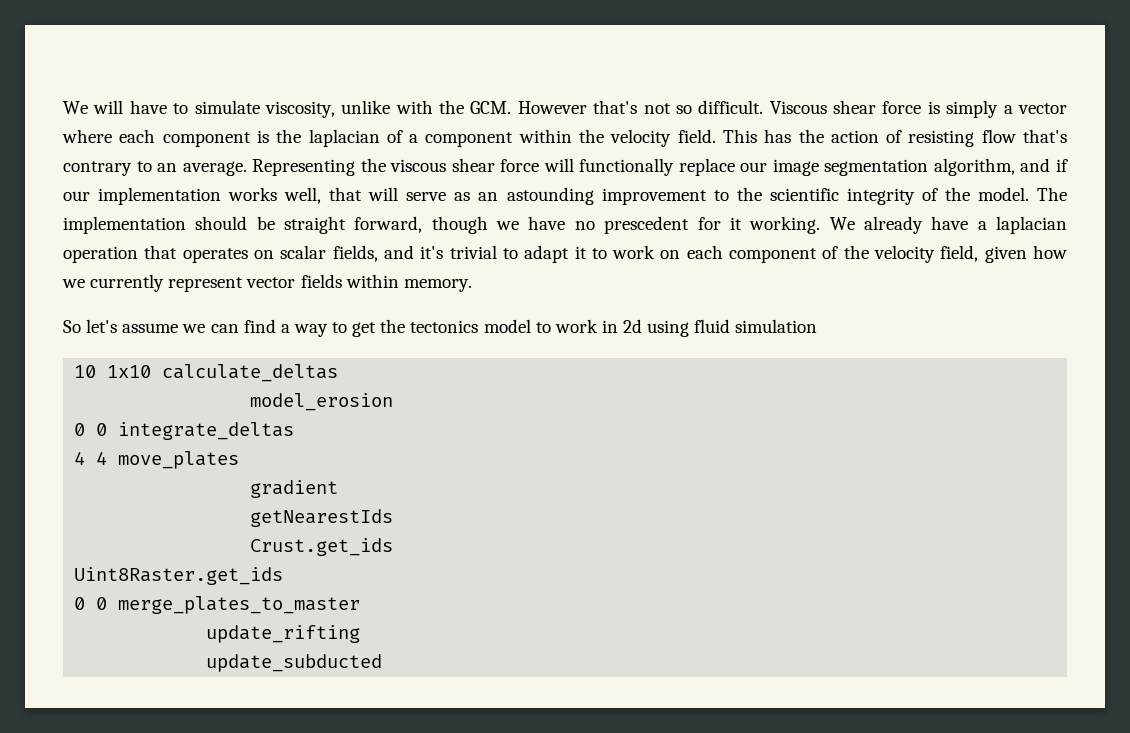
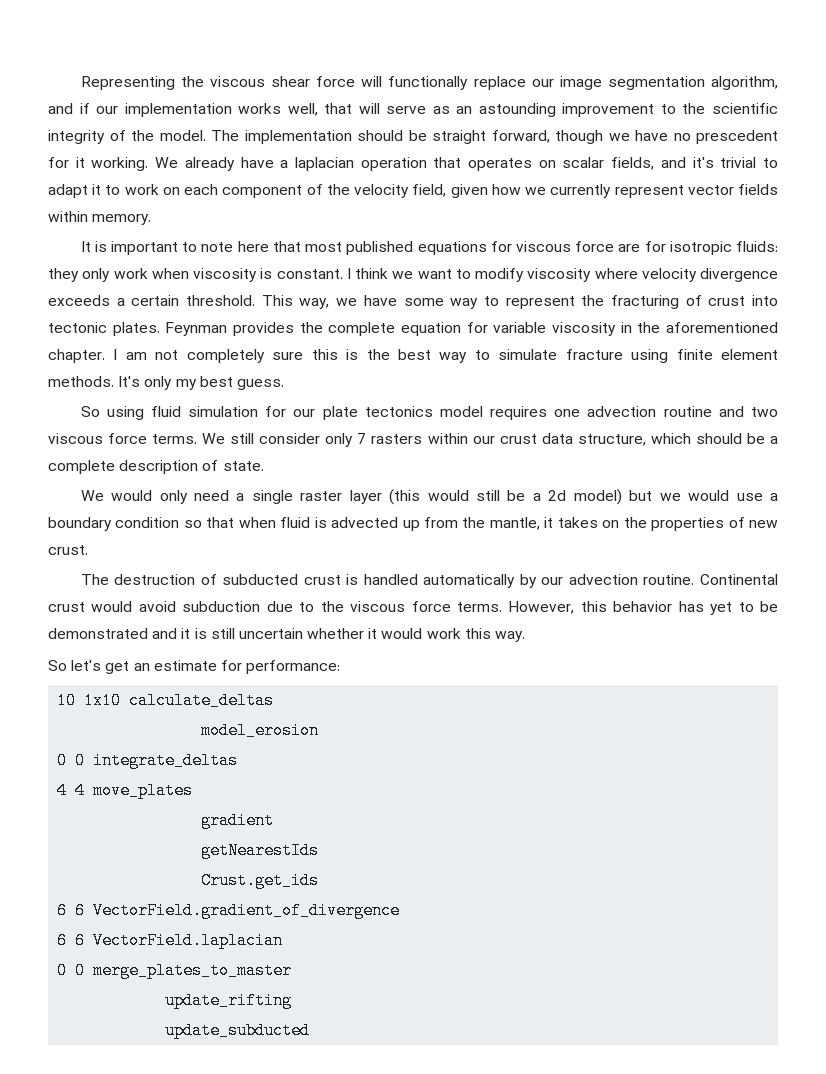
[63,100,1068,118] [62,129,1067,147] [63,161,247,176] We will have to simulate viscosity, unlike with the GCM. However that's not so difficult. Viscous shear force is simply a vector where each component is the laplacian of a component within the velocity field. This has the action of resisting flow that's contrary to an average. -> (80, 83) none
[63,319,818,337] So let's assume we can find a way to get the tectonics model to work in 2d using fluid simulation -> [80,241,778,255] [48,268,778,282] [48,295,778,309] [48,322,778,336] [48,349,778,363] [48,376,284,390] [80,406,778,420] [48,433,778,447] [48,460,264,474] [80,489,779,505] [48,517,779,531] [48,545,88,555] [80,574,779,588] [48,601,778,615] [48,628,526,642] [48,660,341,674] It is important to note here that most published equations for viscous force are for isotropic fluids: they only work when viscosity is constant. I think we want to modify viscosity where velocity divergence exceeds a certain threshold. This way, we have some way to represent the fracturing of crust into tectonic plates. Feynman provides the complete equation for variable viscosity in the aforementioned chapter. I am not completely sure this is the best way to simulate fracture using finite element methods. It's only my best guess. // So using fluid simulation for our plate tectonics model requires one advection routine and two viscous force terms. We still consider only 7 rasters within our crust data structure, which should be a complete description of state. // We would only need a single raster layer (this would still be a 2d model) but we would use a boundary condition so that when fluid is advected up from the mantle, it takes on the properties of new crust. // The destruction of subducted crust is handled automatically by our advection routine. Continental crust would avoid subduction due to the viscous force terms. However, this behavior has yet to be demonstrated and it is still uncertain whether it would work this way. // So let's get an estimate for performance:
[74,567,284,585] Uint8Raster.get_ids -> [57,902,401,919] [57,932,284,949] 6 6 VectorField.gradient_of_divergence // 6 6 VectorField.laplacian

